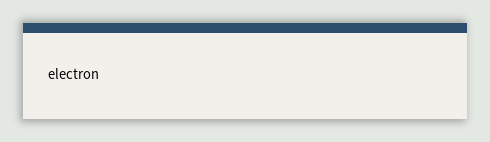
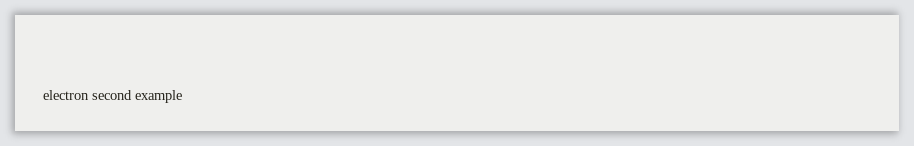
(99, 73) none -> [92,90,182,103] second example

